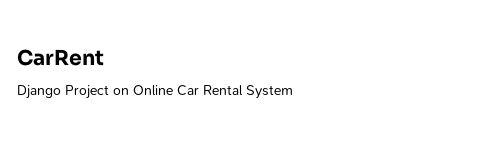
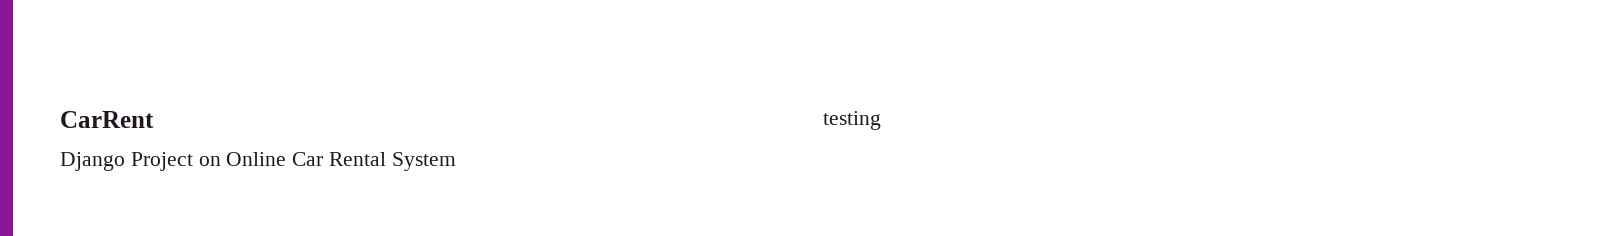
(293, 92) none -> [823,111,881,130] // testing

